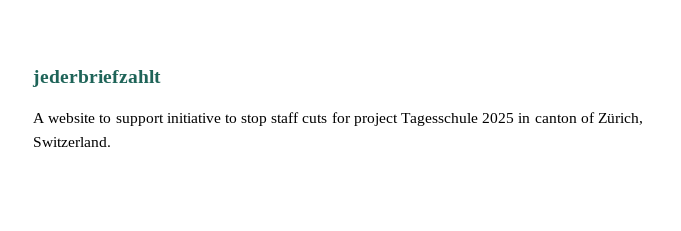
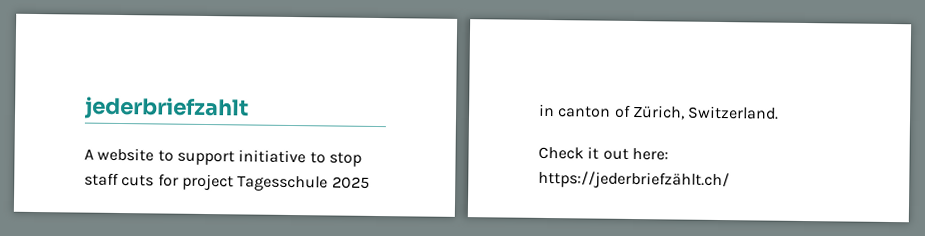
(111, 142) none -> [538,146,669,161] [538,170,730,190] // Check it out here: https://jederbriefzählt.ch/

